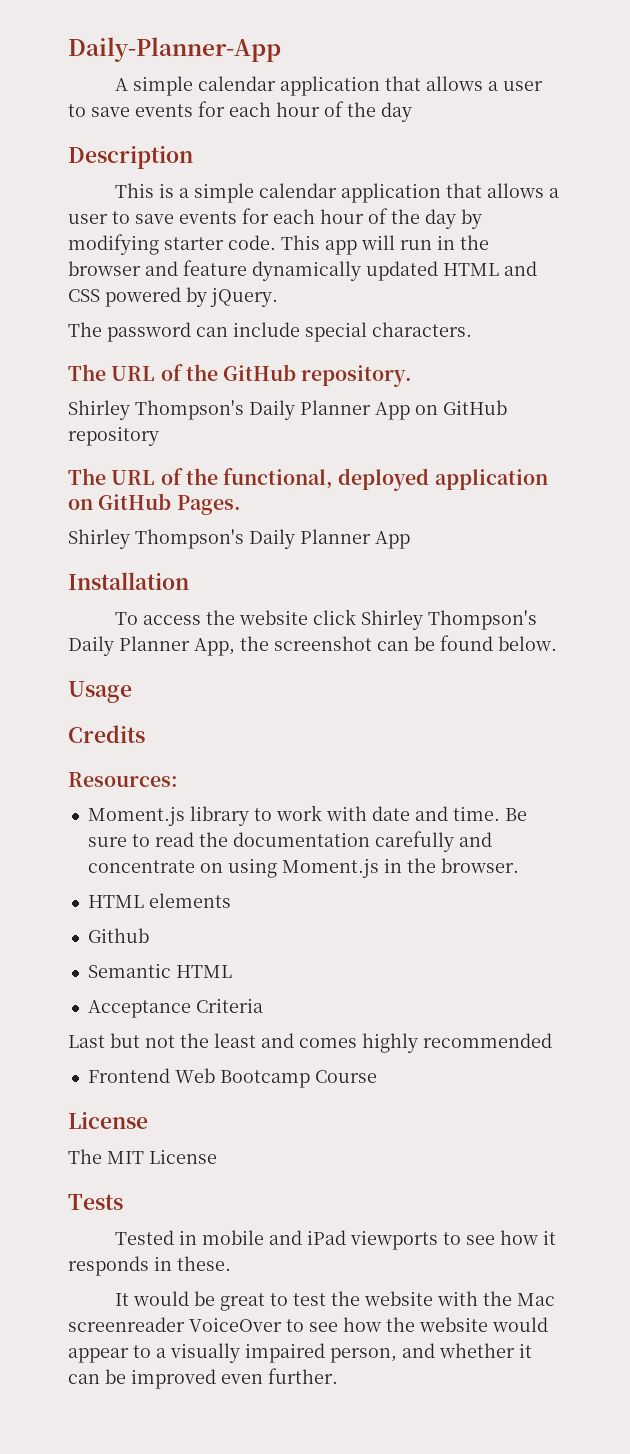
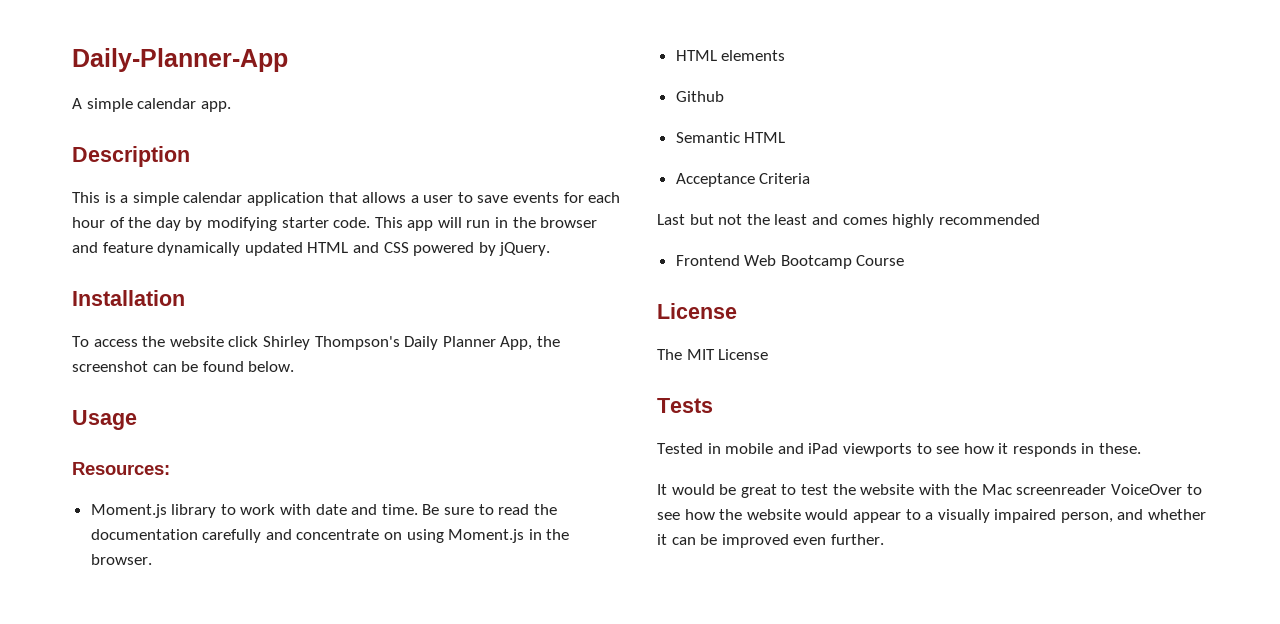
[279,76,543,96] [68,101,412,122] application that allows a user to save events for each hour of the day -> [200,101,231,112] app.
[68,322,472,342] [68,364,413,387] [68,400,507,420] [68,426,159,446] [68,468,548,491] [68,493,241,515] [68,529,410,549] // The password can include special characters. // The URL of the GitHub repository. // Shirley Thompson's Daily Planner App on GitHub repository // The URL of the functional, deployed application on GitHub Pages. // Shirley Thompson's Daily Planner App -> (551, 249) none
[68,725,145,743] // Credits -> (137, 420) none

